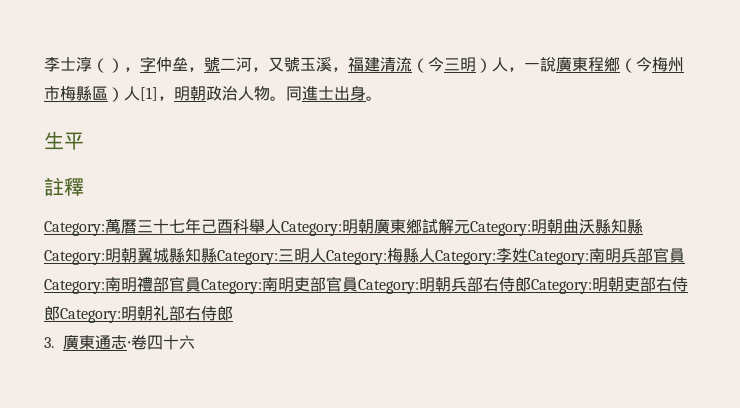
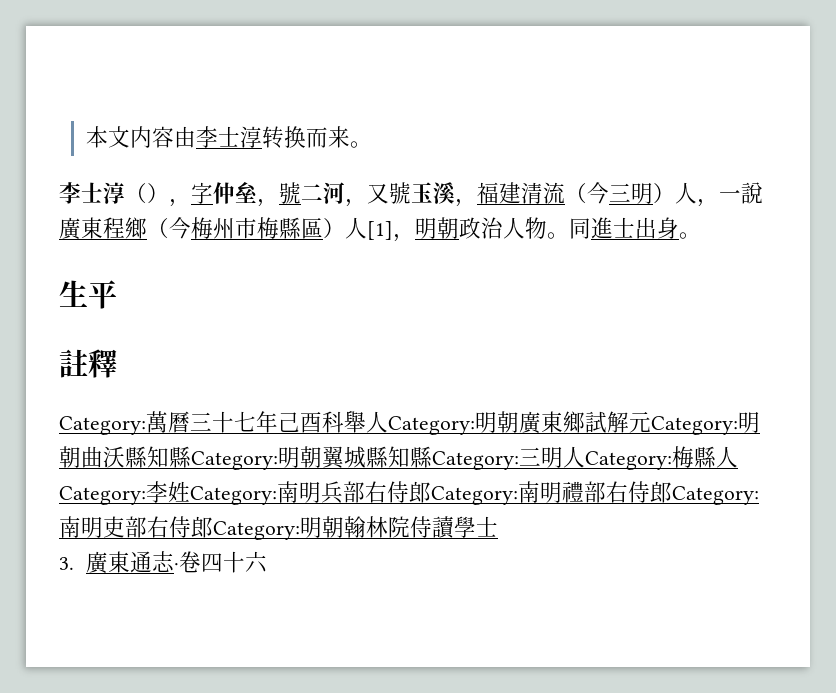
(44, 64) none -> [86,126,373,149] 本文内容由李士淳转换而来。 //
[653,247,685,263] 官員 -> [365,481,431,503] 右侍郎
[169,276,624,294] 官員Category:南明吏部官員Category:明朝兵部右侍郎Category:明朝 -> [606,481,759,505] [59,516,103,538] 右侍郎Category:南明
[153,306,233,321] 礼部右侍郎 -> [344,516,498,539] 翰林院侍讀學士

